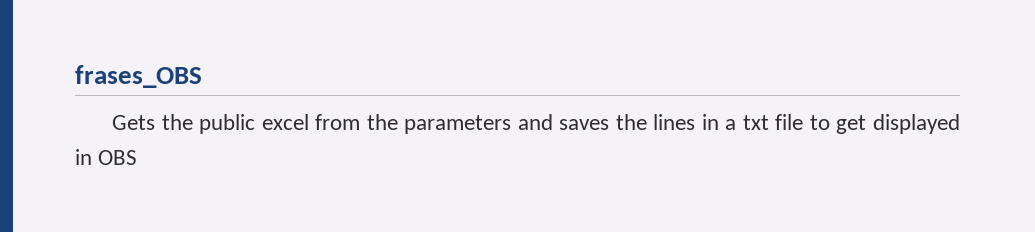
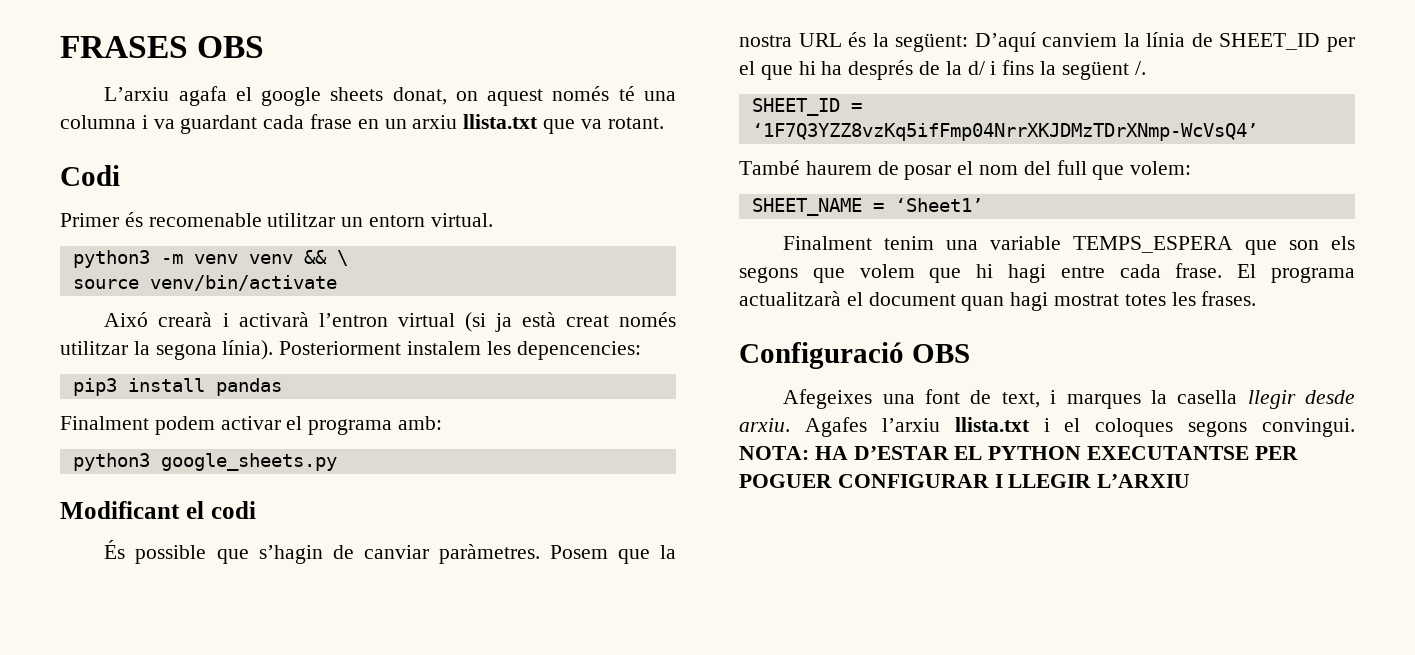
[75,65,202,88] [112,114,960,134] [75,149,138,165] frases_OBS // Gets the public excel from the parameters and saves the lines in a txt file to get displayed in OBS -> [60,36,265,58] [104,86,677,106] [60,114,664,134] [60,165,120,186] [60,212,493,227] [72,250,348,268] [72,275,337,291] [104,312,677,332] [60,340,641,360] [72,378,282,396] [60,416,443,435] [72,453,337,471] [60,501,256,519] [104,540,677,564] [739,32,1355,52] [739,60,1146,80] [751,98,862,116] [751,123,1258,141] [739,160,1192,180] [751,198,983,216] [783,236,1355,255] [739,263,1355,283] [739,291,1257,311] [739,342,970,369] [783,389,1356,409] [739,417,1355,437] [739,446,1298,460] [739,474,1191,488] FRASES OBS // L’arxiu agafa el google sheets donat, on aquest només té una columna i va guardant cada frase en un arxiu llista.txt que va rotant. // Codi // Primer és recomenable utilitzar un entorn virtual. // python3 -m venv venv && \ // source venv/bin/activate // Aixó crearà i activarà l’entron virtual (si ja està creat només utilitzar la segona línia). Posteriorment instalem les depencencies: // pip3 install pandas // Finalment podem activar el programa amb: // python3 google_sheets.py // Modificant el codi // És possible que s’hagin de canviar paràmetres. Posem que la nostra URL és la següent: D’aquí canviem la línia de SHEET_ID per el que hi ha després de la d/ i fins la següent /. // SHEET_ID = ‘1F7Q3YZZ8vzKq5ifFmp04NrrXKJDMzTDrXNmp-WcVsQ4’ // També haurem de posar el nom del full que volem: // SHEET_NAME = ‘Sheet1’ // Finalment tenim una variable TEMPS_ESPERA que son els segons que volem que hi hagi entre cada frase. El programa actualitzarà el document quan hagi mostrat totes les frases. // Configuració OBS // Afegeixes una font de text, i marques la casella llegir desde arxiu. Agafes l’arxiu llista.txt i el coloques segons convingui. NOTA: HA D’ESTAR EL PYTHON EXECUTANTSE PER POGUER CONFIGURAR I LLEGIR L’ARXIU

